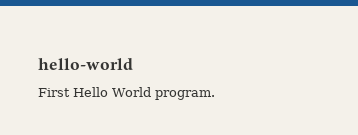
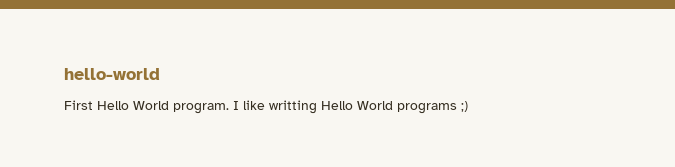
(215, 95) none -> [233,100,468,114] I like writting Hello World programs ;)

